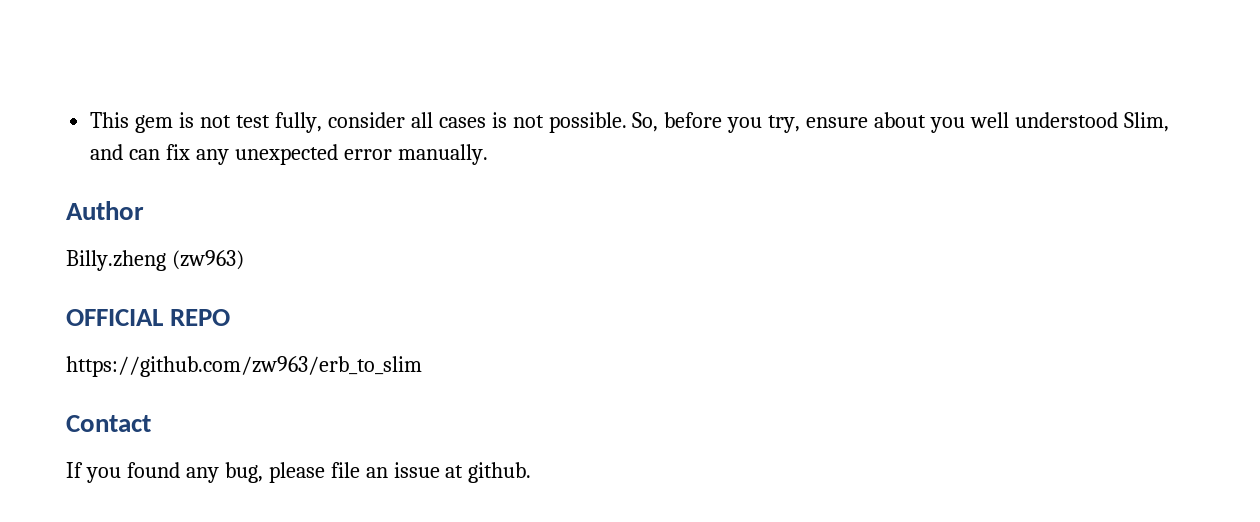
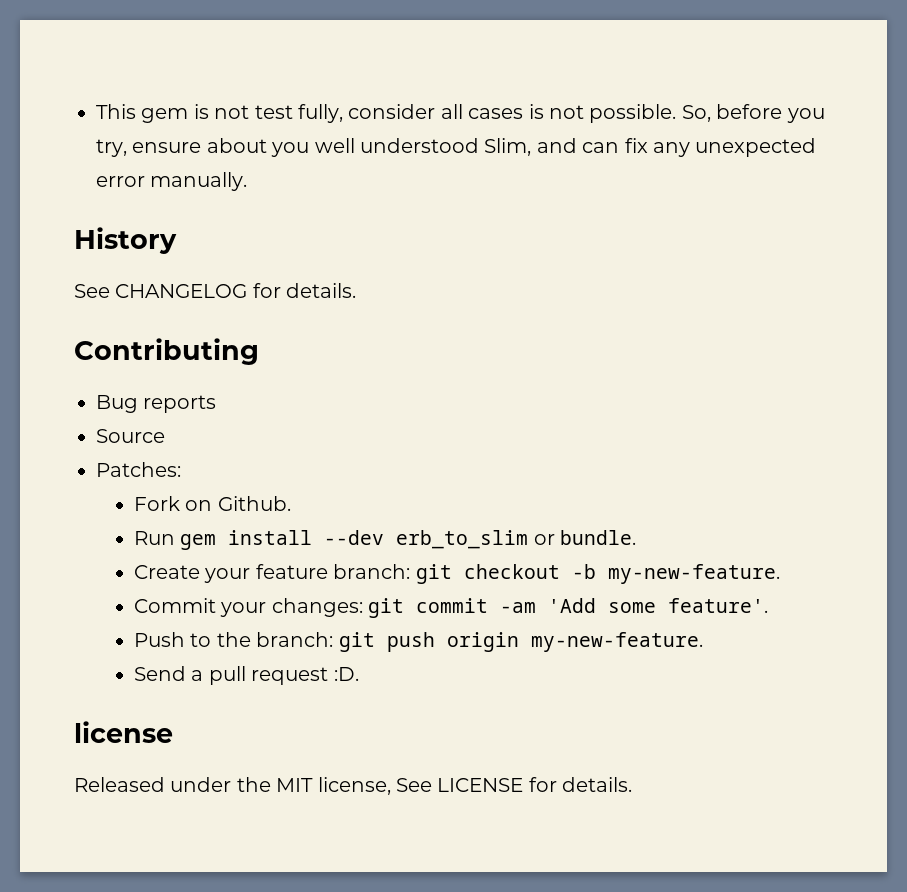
[66,201,144,220] [66,250,244,271] [66,309,231,326] [66,356,422,377] [66,415,151,432] [66,462,532,483] Author // Billy.zheng (zw963) // OFFICIAL REPO // https://github.com/zw963/erb_to_slim // Contact // If you found any bug, please file an issue at github. -> [74,227,177,254] [74,283,357,298] [74,338,259,365] [96,395,217,413] [96,429,165,443] [96,462,181,477] [133,496,291,511] [133,530,637,550] [133,564,780,584] [133,598,769,618] [133,632,703,652] [133,666,359,685] [74,721,173,743] [74,777,633,795] History // See CHANGELOG for details. // Contributing // Bug reports // Source // Patches: // Fork on Github. // Run gem install --dev erb_to_slim or bundle. // Create your feature branch: git checkout -b my-new-feature. // Commit your changes: git commit -am 'Add some feature'. // Push to the branch: git push origin my-new-feature. // Send a pull request :D. // license // Released under the MIT license, See LICENSE for details.

